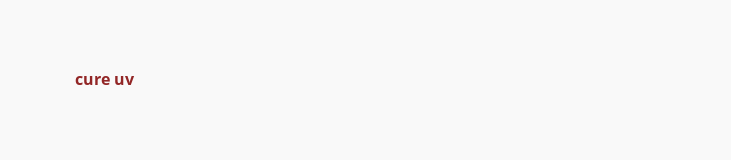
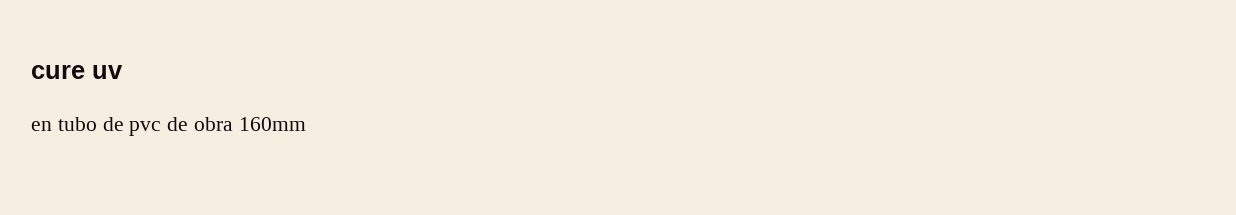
(136, 80) none -> [31,117,306,136] // en tubo de pvc de obra 160mm

